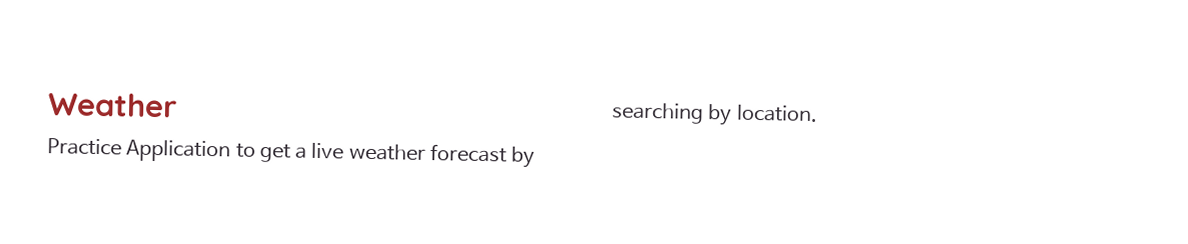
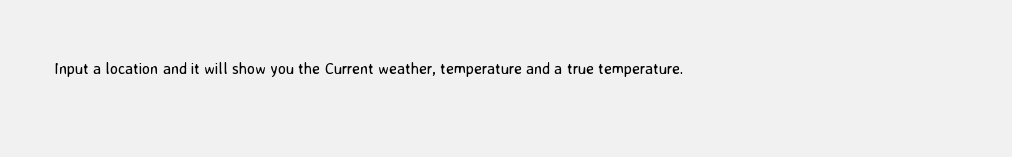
[48,92,177,118] [47,138,536,168] [611,102,818,126] Weather // Practice Application to get a live weather forecast by searching by location. -> [54,62,683,77] Input a location and it will show you the Current weather, temperature and a true temperature.

